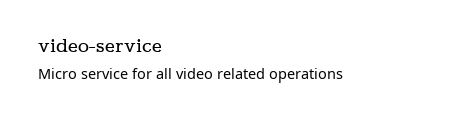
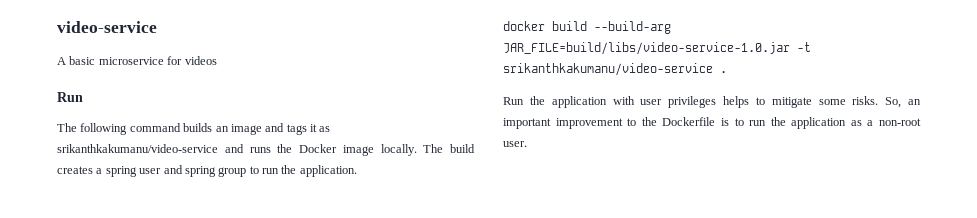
[38,68,343,83] Micro service for all video related operations -> [57,56,217,65] [57,92,83,102] [57,123,331,135] [57,144,475,156] [57,165,357,177] [503,21,671,34] [503,42,811,55] [503,63,727,76] [503,96,921,108] [503,117,921,129] [503,141,527,147] A basic microservice for videos // Run // The following command builds an image and tags it as srikanthkakumanu/video-service and runs the Docker image locally. The build creates a spring user and spring group to run the application. // docker build --build-arg JAR_FILE=build/libs/video-service-1.0.jar -t srikanthkakumanu/video-service . // Run the application with user privileges helps to mitigate some risks. So, an important improvement to the Dockerfile is to run the application as a non-root user.

